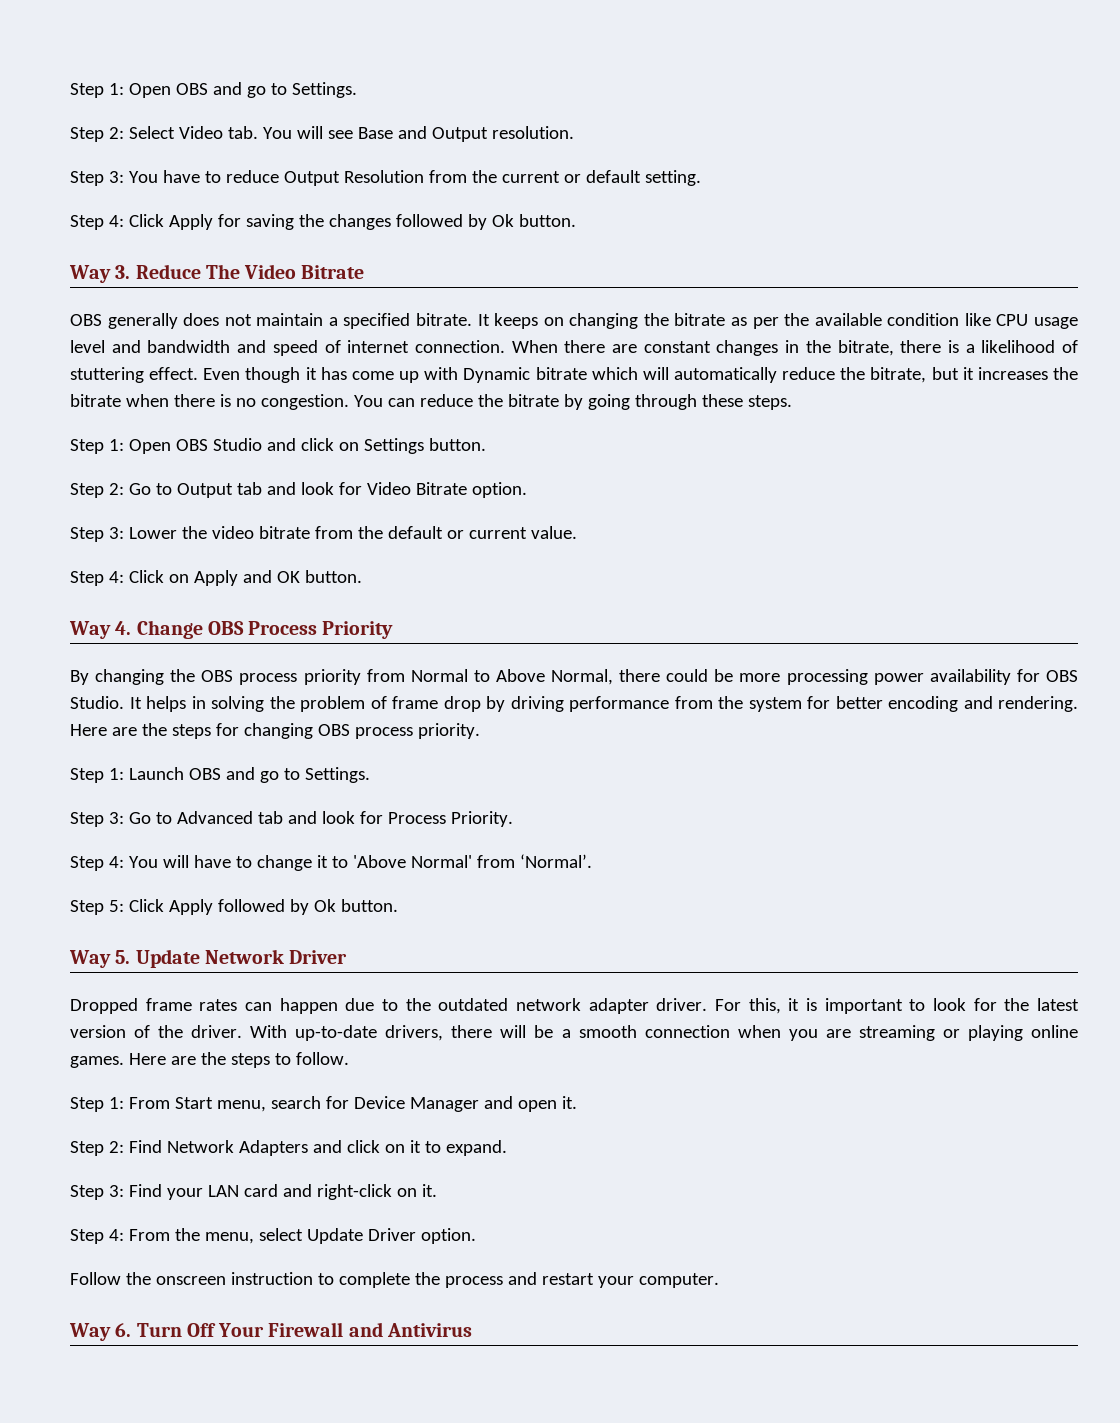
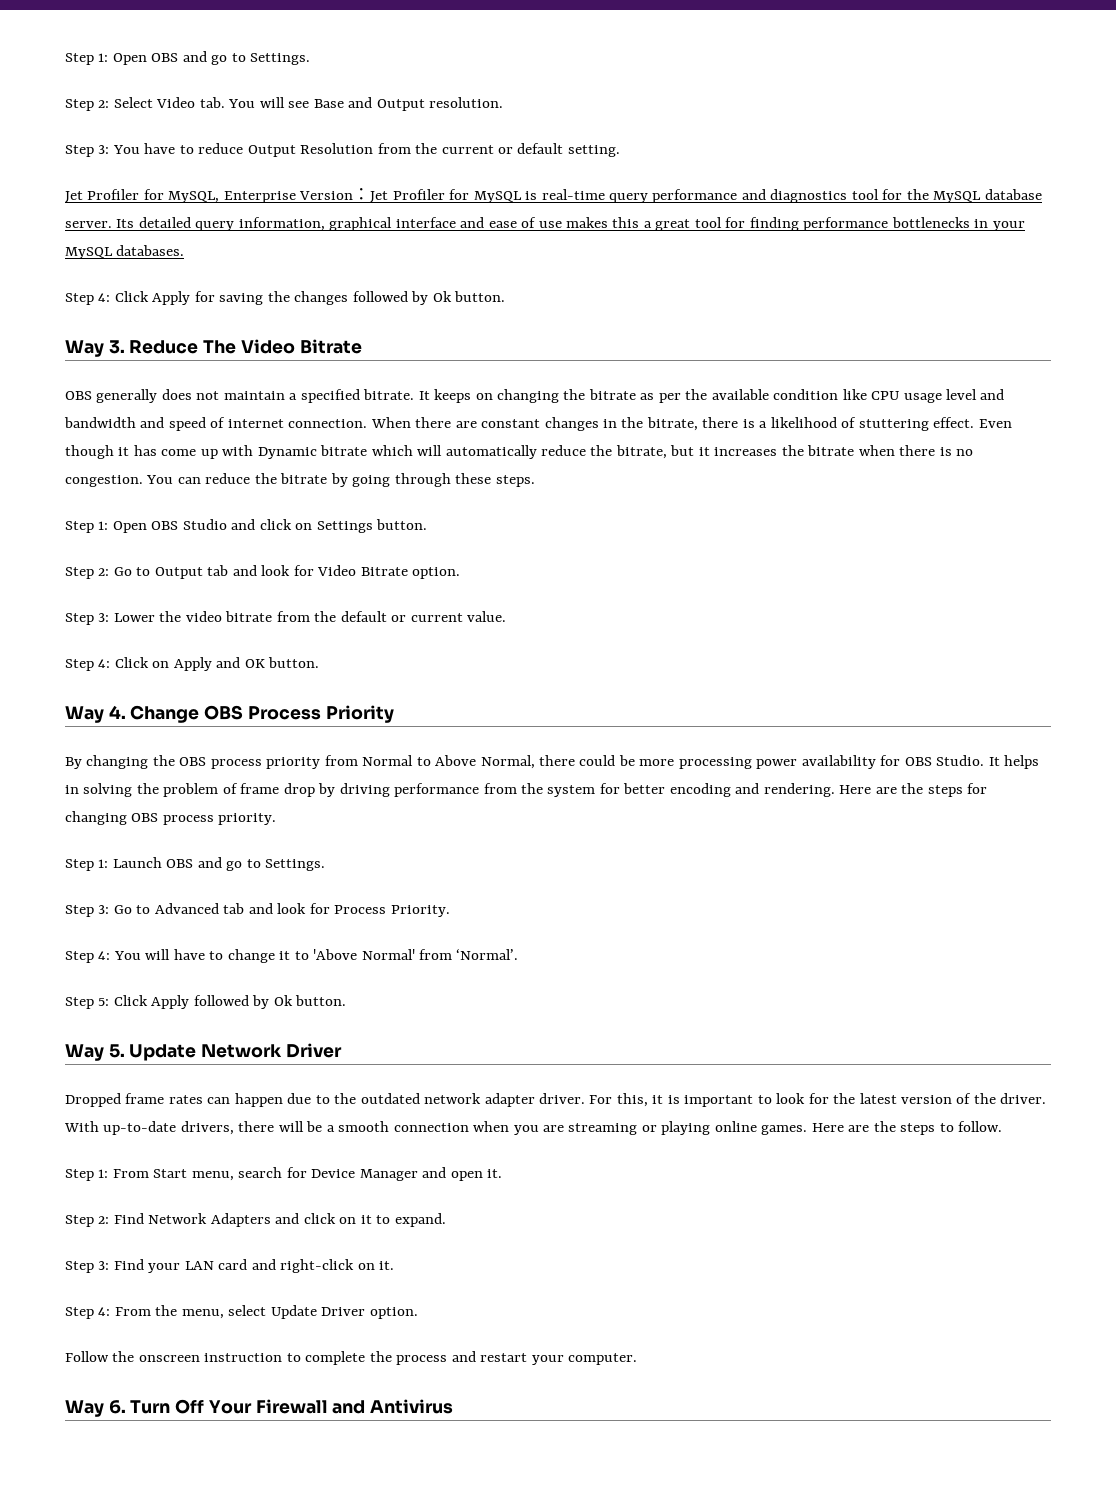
(701, 178) none -> [65,188,1042,203] [65,217,1025,231] [65,245,185,259] // Jet Profiler for MySQL, Enterprise Version：Jet Profiler for MySQL is real-time query performance and diagnostics tool for the MySQL database server. Its detailed query information, graphical interface and ease of use makes this a great tool for finding performance bottlenecks in your MySQL databases.

